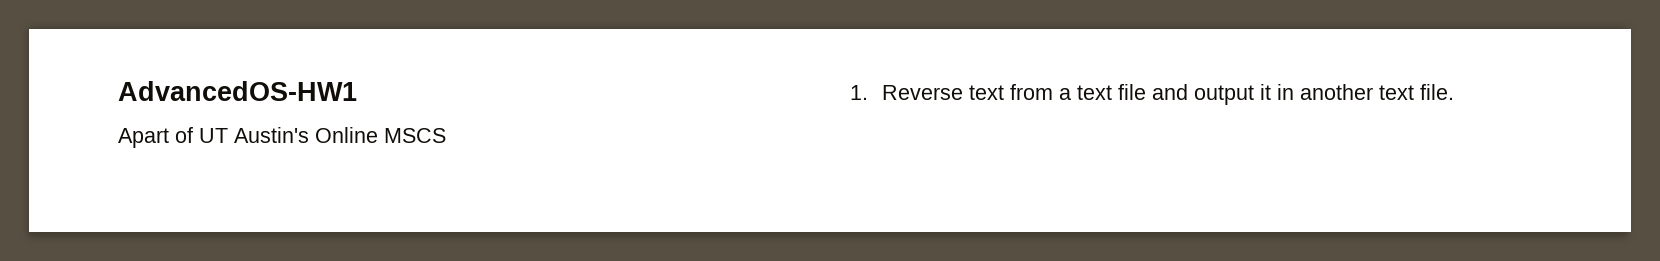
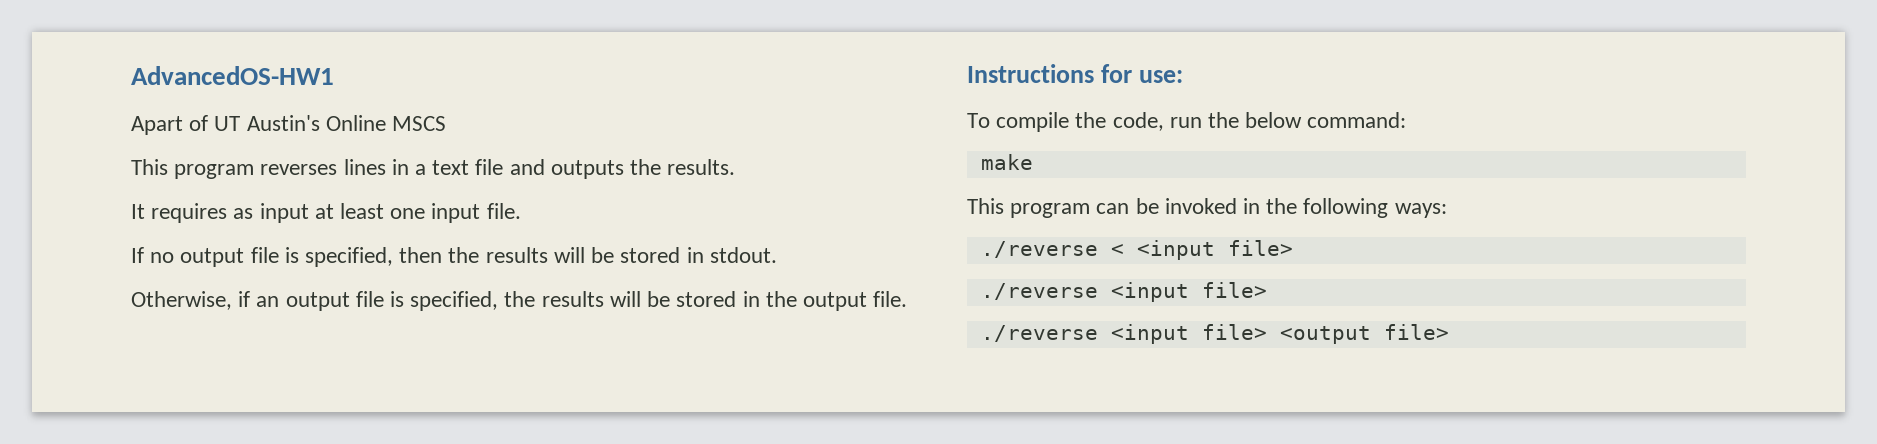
[850,84,1454,105] 1. Reverse text from a text file and output it in another text file. -> [131,159,736,179] [131,203,521,223] [131,247,777,267] [131,291,908,311] [967,64,1183,83] [967,112,1407,132] [980,154,1033,170] [967,198,1447,218] [980,240,1293,260] [980,282,1267,302] [980,324,1449,344] This program reverses lines in a text file and outputs the results. // It requires as input at least one input file. // If no output file is specified, then the results will be stored in stdout. // Otherwise, if an output file is specified, the results will be stored in the output file. // Instructions for use: // To compile the code, run the below command: // make // This program can be invoked in the following ways: // ./reverse < <input file> // ./reverse <input file> // ./reverse <input file> <output file>

